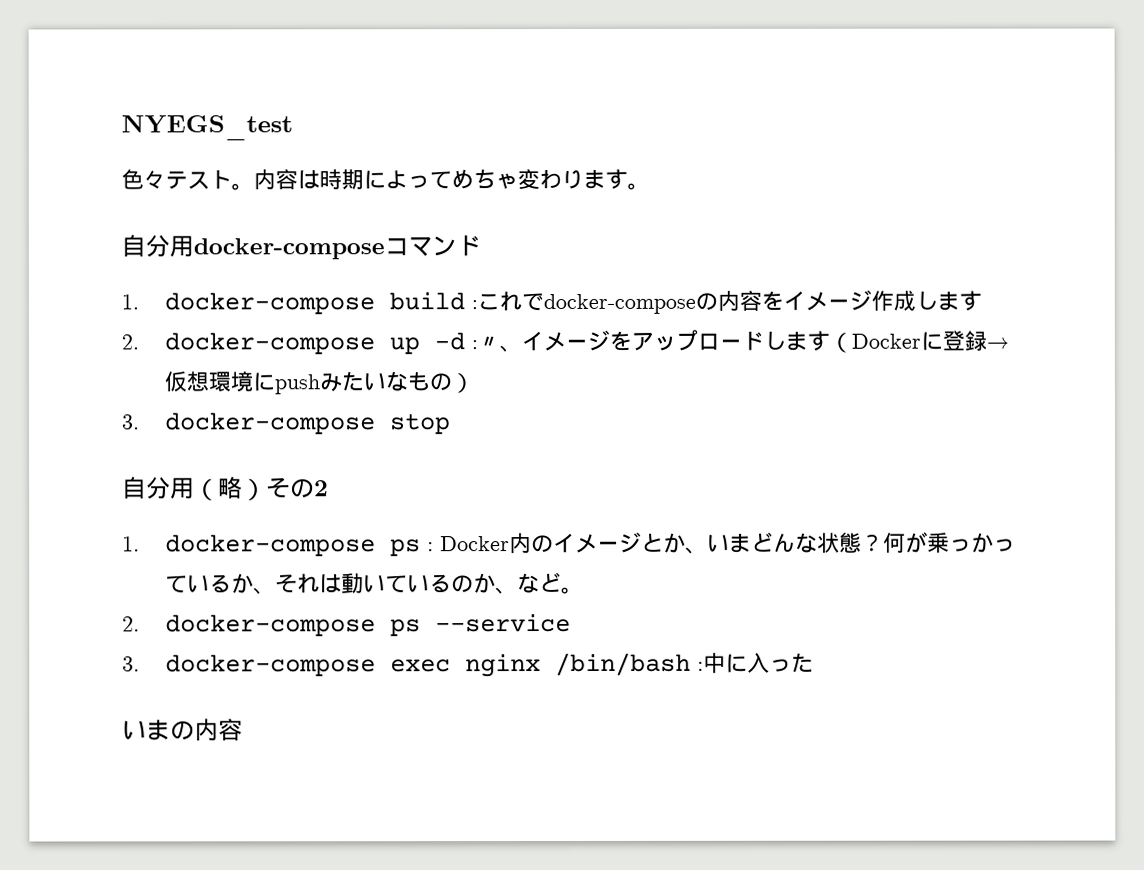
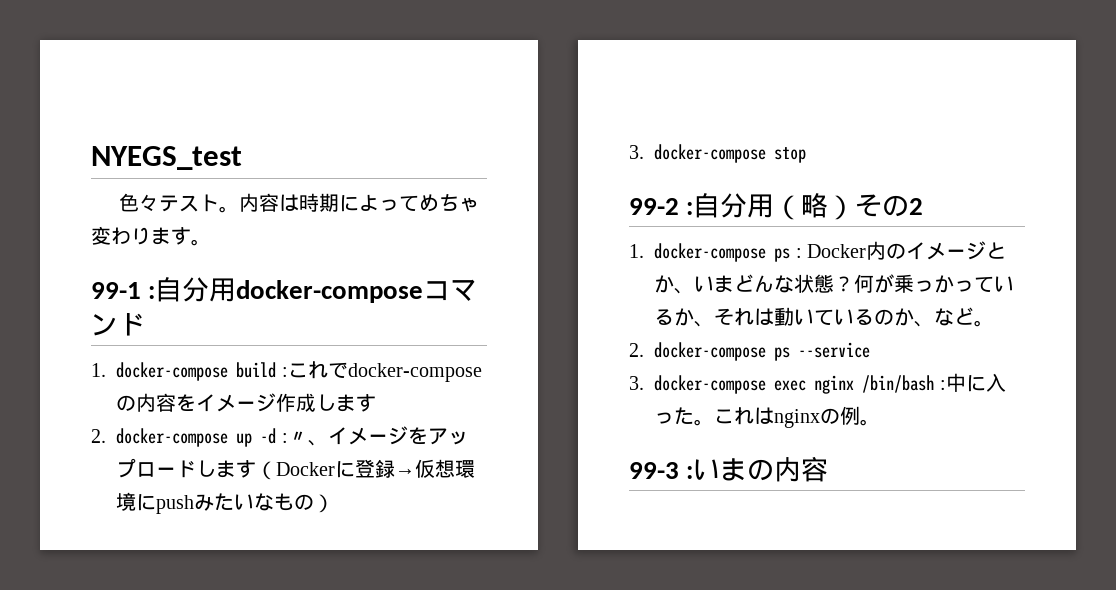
(650, 186) none -> [91,282,156,299] 99-1 :
(450, 424) none -> [629,198,694,215] 99-2 :
(814, 662) // -> [694,406,881,428] [629,462,694,479] 。これはnginxの例。 // 99-3 :

